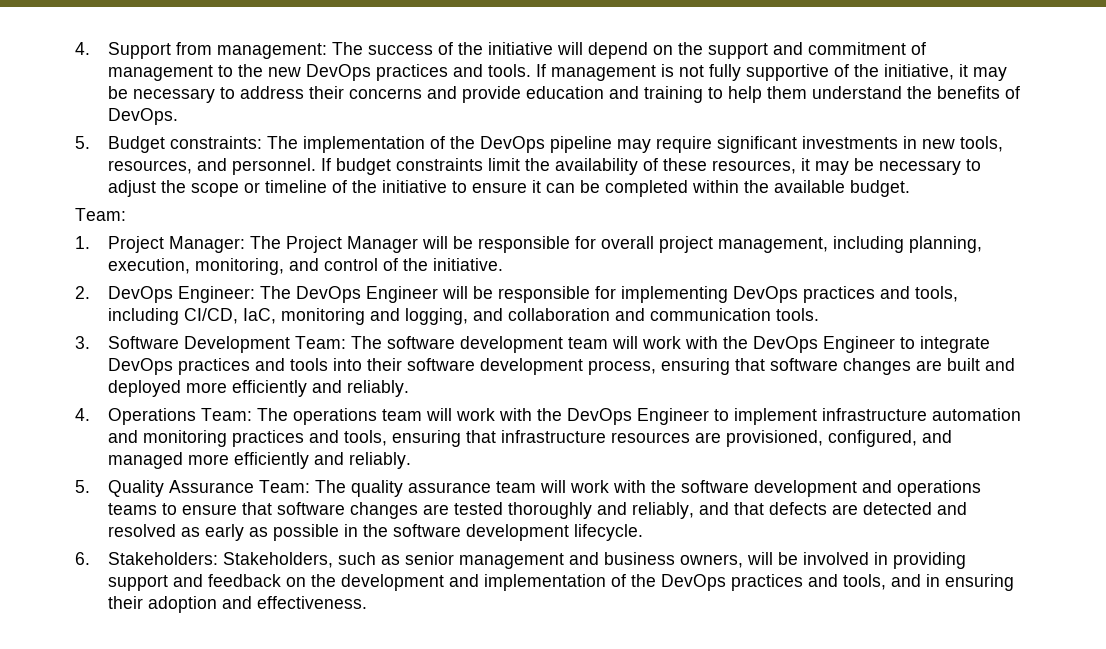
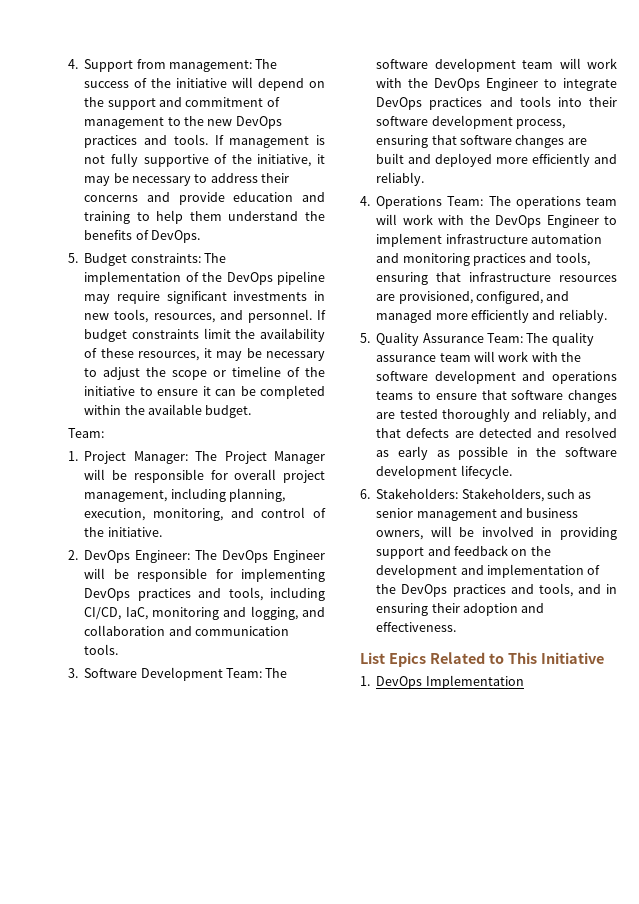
(368, 602) none -> [360,652,604,667] [360,675,524,689] // List Epics Related to This Initiative // 1. DevOps Implementation

